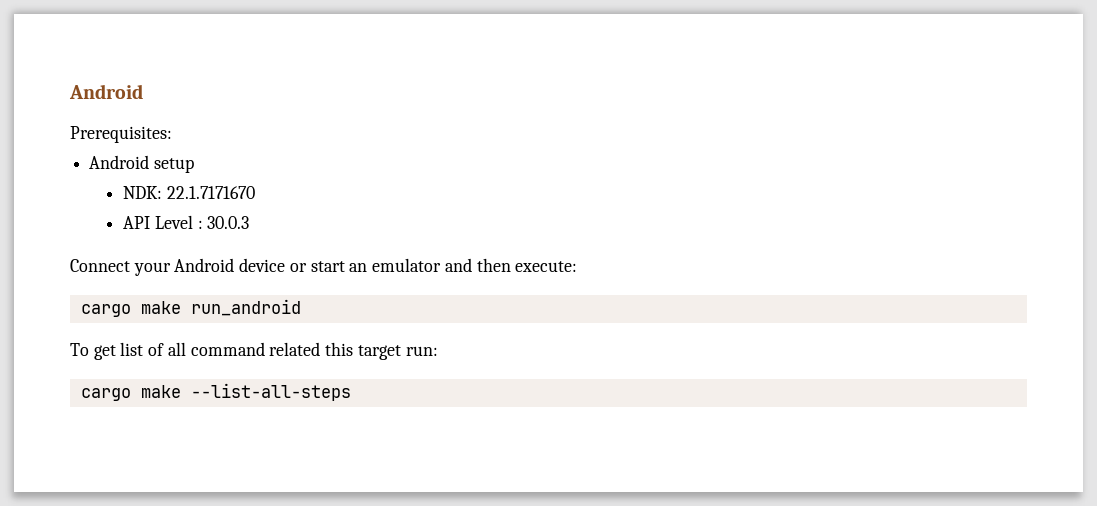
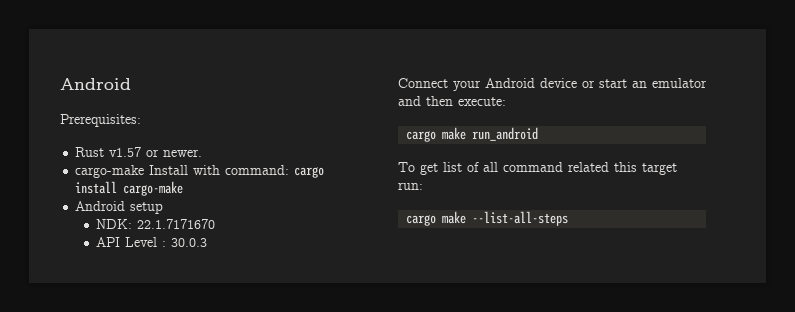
(172, 134) none -> [75,147,203,157] [75,165,325,178] [75,181,184,196] // Rust v1.57 or newer. // cargo-make Install with command: cargo install cargo-make

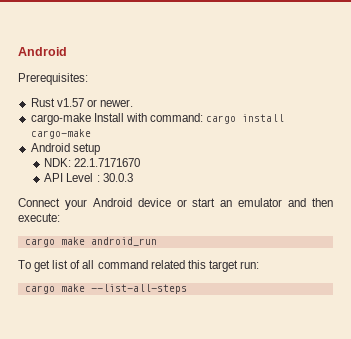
[472,127,539,141] run_android -> [90,237,157,246] android_run

